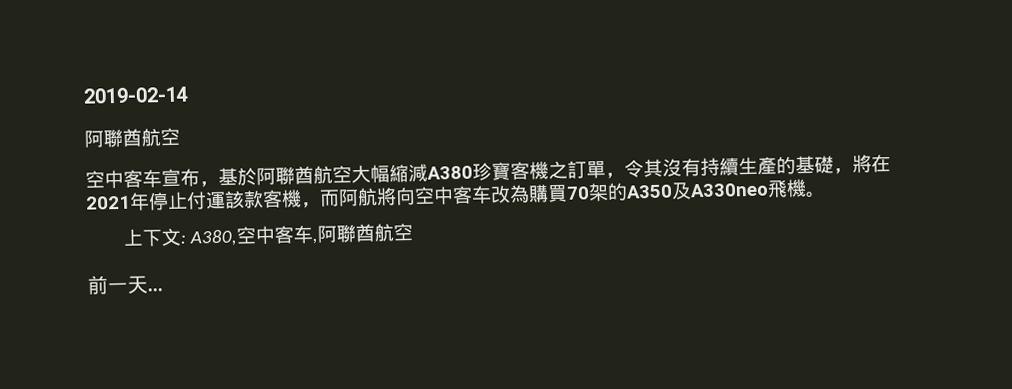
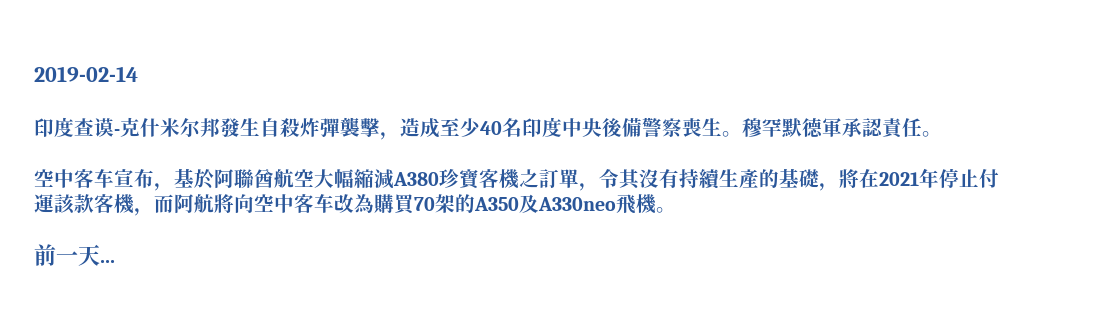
[84,127,180,148] 阿聯酋航空 -> [34,117,942,140] 印度查谟-克什米尔邦發生自殺炸彈襲擊，造成至少40名印度中央後備警察喪生。穆罕默德軍承認責任。
[122,222,413,247] // 上下文: A380,空中客车,阿聯酋航空 -> (676, 210) none

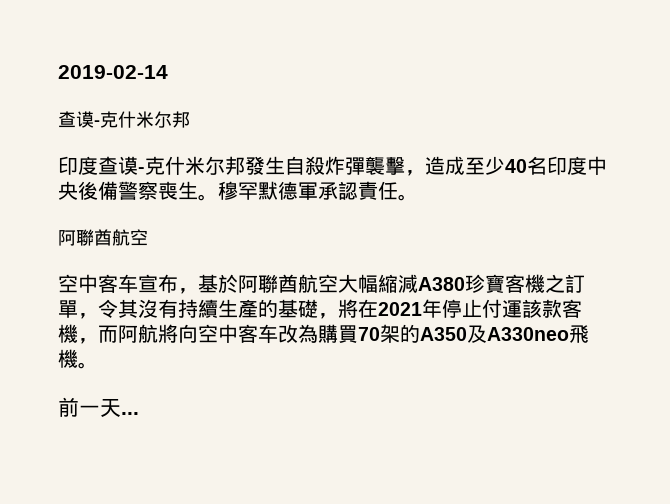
(138, 74) none -> [58,111,190,128] // 查谟-克什米尔邦
(942, 134) none -> [58,229,148,246] // 阿聯酋航空

